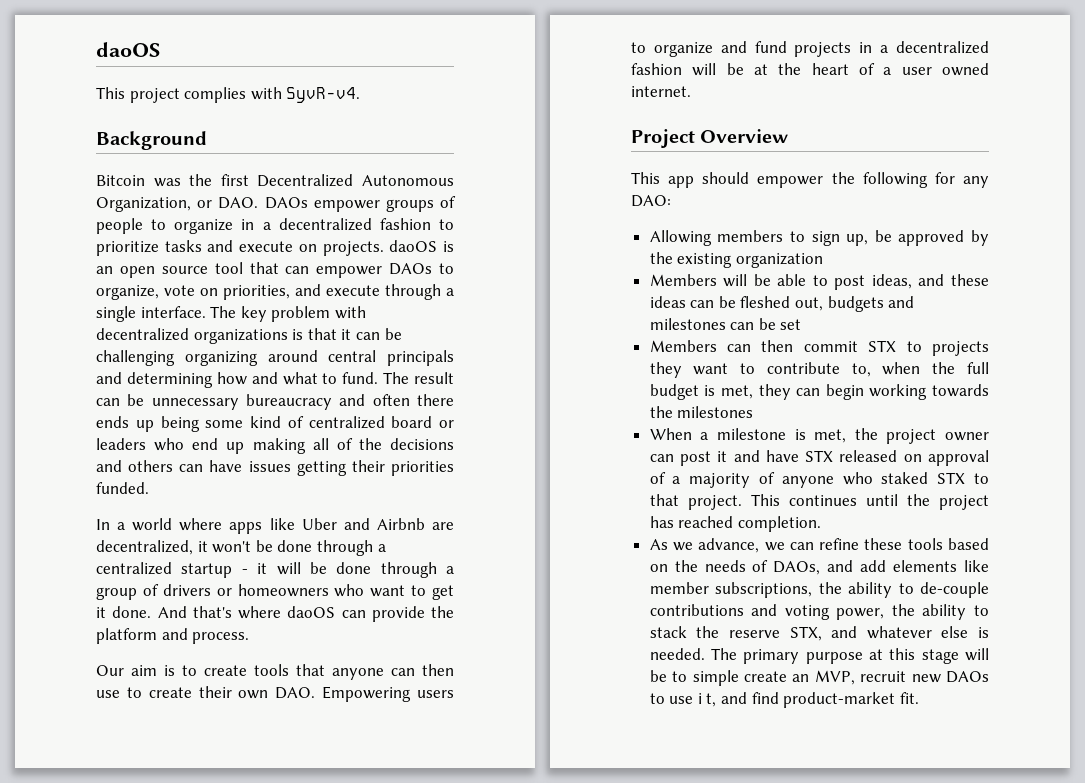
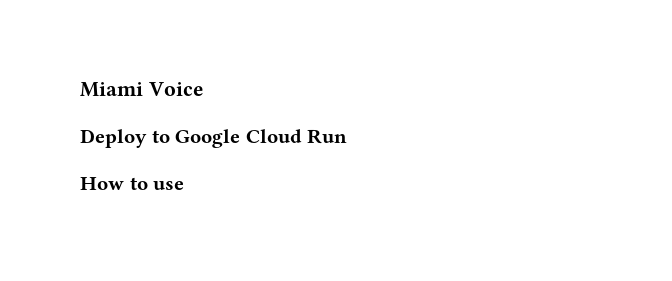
[96,42,161,57] [96,87,361,103] [96,131,207,150] [96,174,454,187] [96,196,456,212] [96,218,454,234] [96,240,455,256] [96,262,454,278] [96,284,454,300] [96,306,366,322] [96,328,402,344] [96,350,454,366] [96,372,454,388] [96,394,454,410] [96,416,454,432] [96,438,454,454] [96,460,454,476] [96,482,149,494] [96,518,454,534] [96,540,386,556] [96,562,454,578] [96,584,454,600] [96,606,454,622] [96,628,250,644] [96,664,454,680] [96,686,454,702] [631,41,989,57] [631,63,989,76] [631,86,691,97] [631,129,789,148] [631,172,989,188] [631,195,671,207] [649,230,989,246] [649,252,823,268] [649,274,989,290] [649,296,915,312] [649,318,802,330] [649,340,989,356] [649,362,989,378] [649,384,989,400] [649,406,754,418] [649,428,989,444] [649,450,989,466] [649,472,989,488] [649,494,989,510] [649,516,821,532] [649,538,989,553] [649,560,989,575] [649,582,989,598] [649,604,989,620] [649,626,989,641] [649,648,989,664] [649,670,989,686] [649,692,919,708] daoOS // This project complies with SyvR-v4. // Background // Bitcoin was the first Decentralized Autonomous Organization, or DAO. DAOs empower groups of people to organize in a decentralized fashion to prioritize tasks and execute on projects. daoOS is an open source tool that can empower DAOs to organize, vote on priorities, and execute through a single interface. The key problem with decentralized organizations is that it can be challenging organizing around central principals and determining how and what to fund. The result can be unnecessary bureaucracy and often there ends up being some kind of centralized board or leaders who end up making all of the decisions and others can have issues getting their priorities funded. // In a world where apps like Uber and Airbnb are decentralized, it won't be done through a centralized startup - it will be done through a group of drivers or homeowners who want to get it done. And that's where daoOS can provide the platform and process. // Our aim is to create tools that anyone can then use to create their own DAO. Empowering users to organize and fund projects in a decentralized fashion will be at the heart of a user owned internet. // Project Overview // This app should empower the following for any DAO: // Allowing members to sign up, be approved by the existing organization // Members will be able to post ideas, and these ideas can be fleshed out, budgets and milestones can be set // Members can then commit STX to projects they want to contribute to, when the full budget is met, they can begin working towards the milestones // When a milestone is met, the project owner can post it and have STX released on approval of a majority of anyone who staked STX to that project. This continues until the project has reached completion. // As we advance, we can refine these tools based on the needs of DAOs, and add elements like member subscriptions, the ability to de-couple contributions and voting power, the ability to stack the reserve STX, and whatever else is needed. The primary purpose at this stage will be to simple create an MVP, recruit new DAOs to use i t, and find product-market fit. -> [80,82,204,97] [80,129,348,148] [80,177,185,190] Miami Voice // Deploy to Google Cloud Run // How to use

